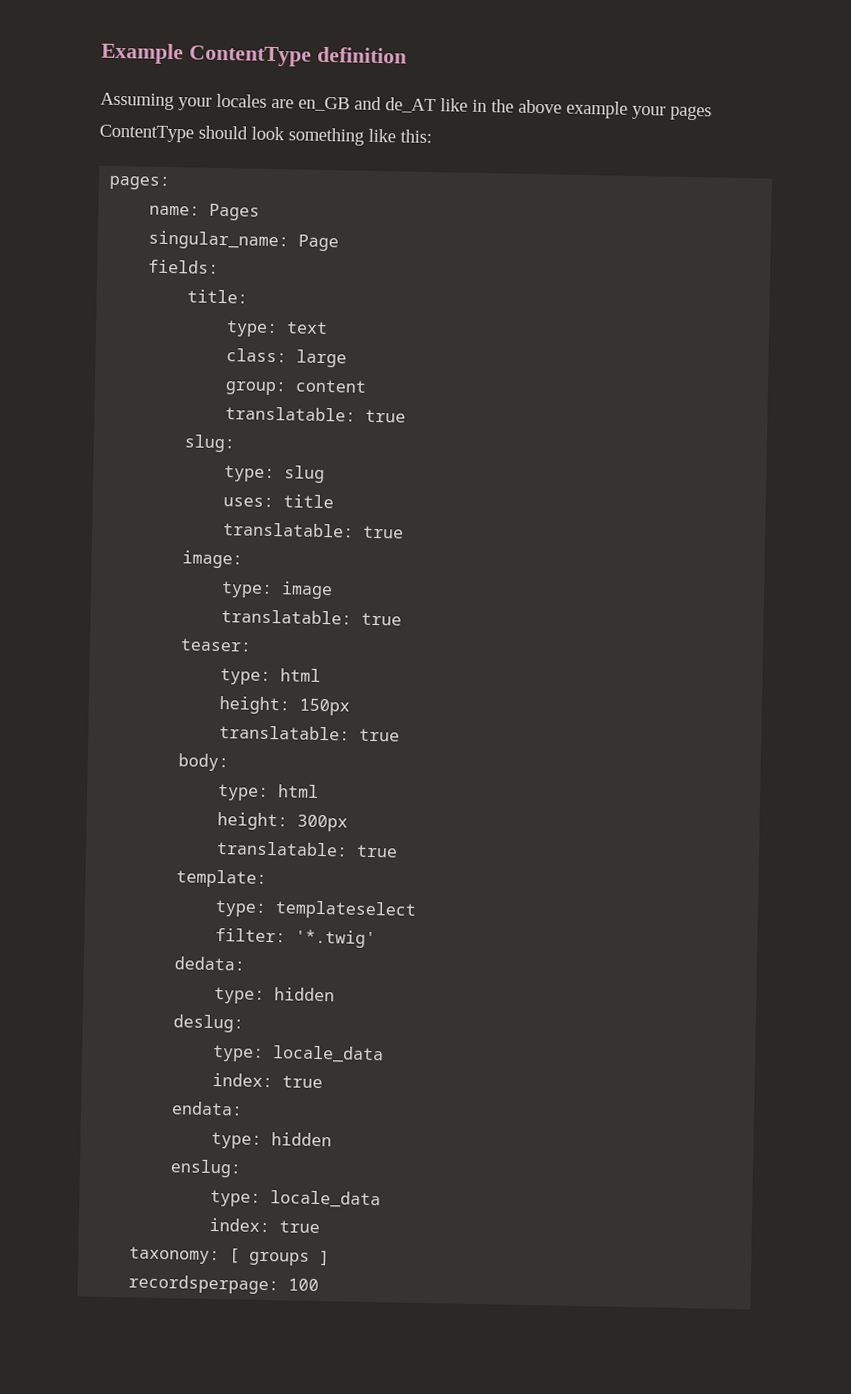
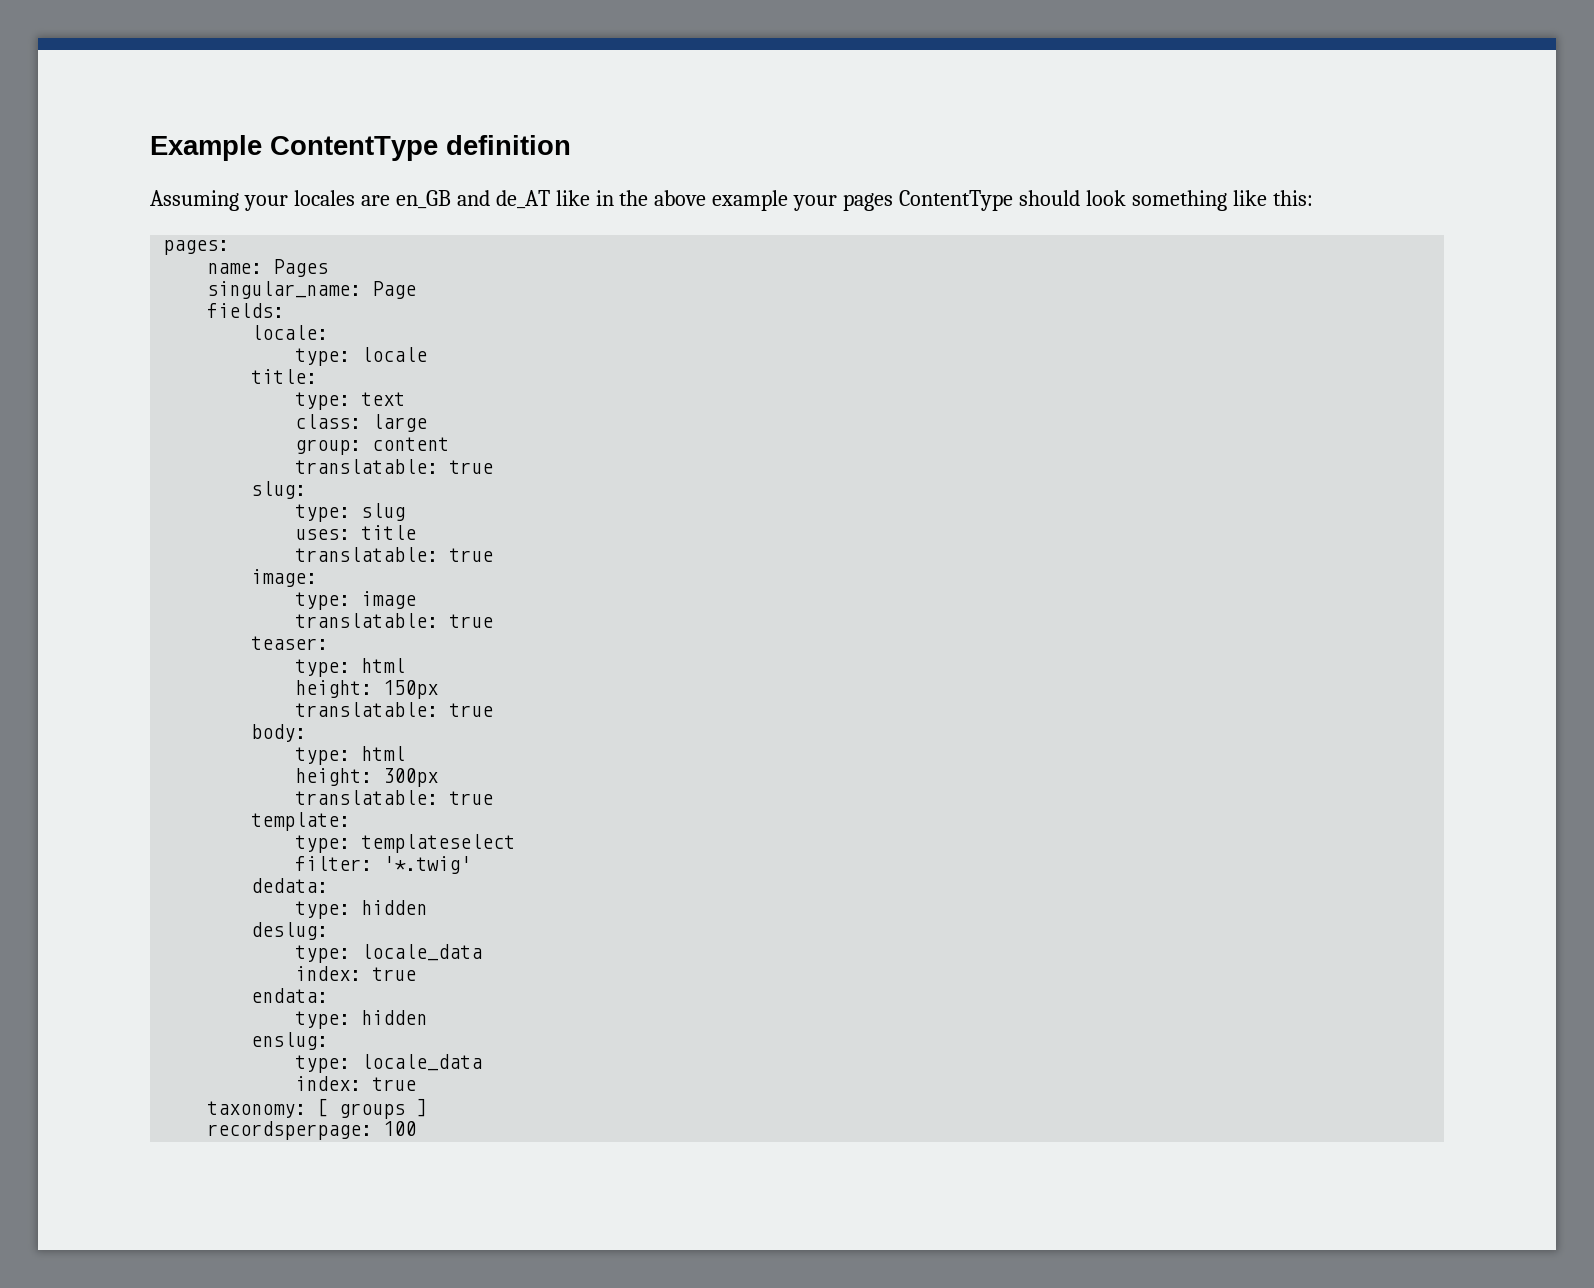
(220, 266) none -> [251,325,329,340] [295,347,428,366] // locale: // type: locale

